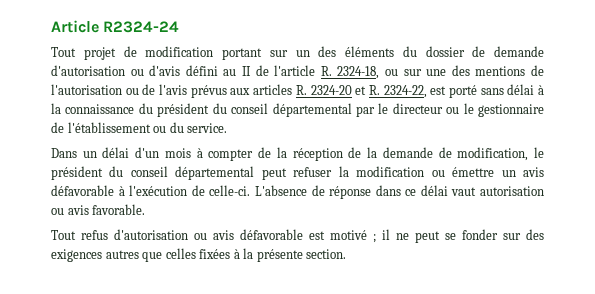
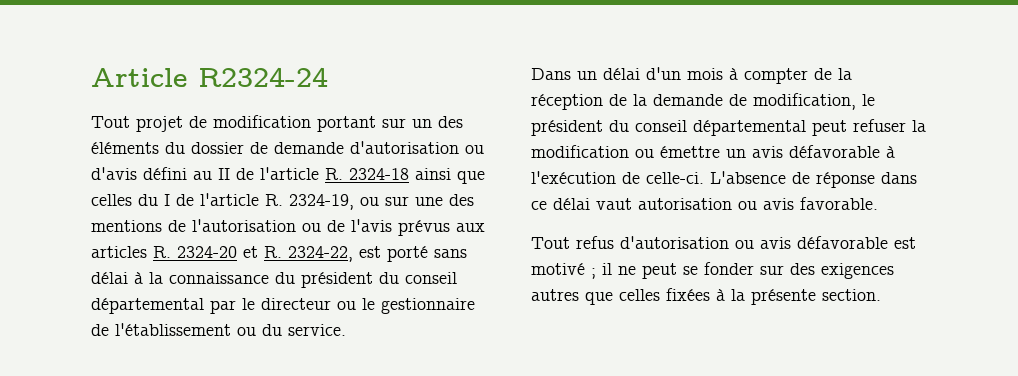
[337,66,380,79] 2324-18, -> [349,168,485,184] [91,193,354,210] 2324-18 ainsi que celles du I de l'article R. 2324-19,

